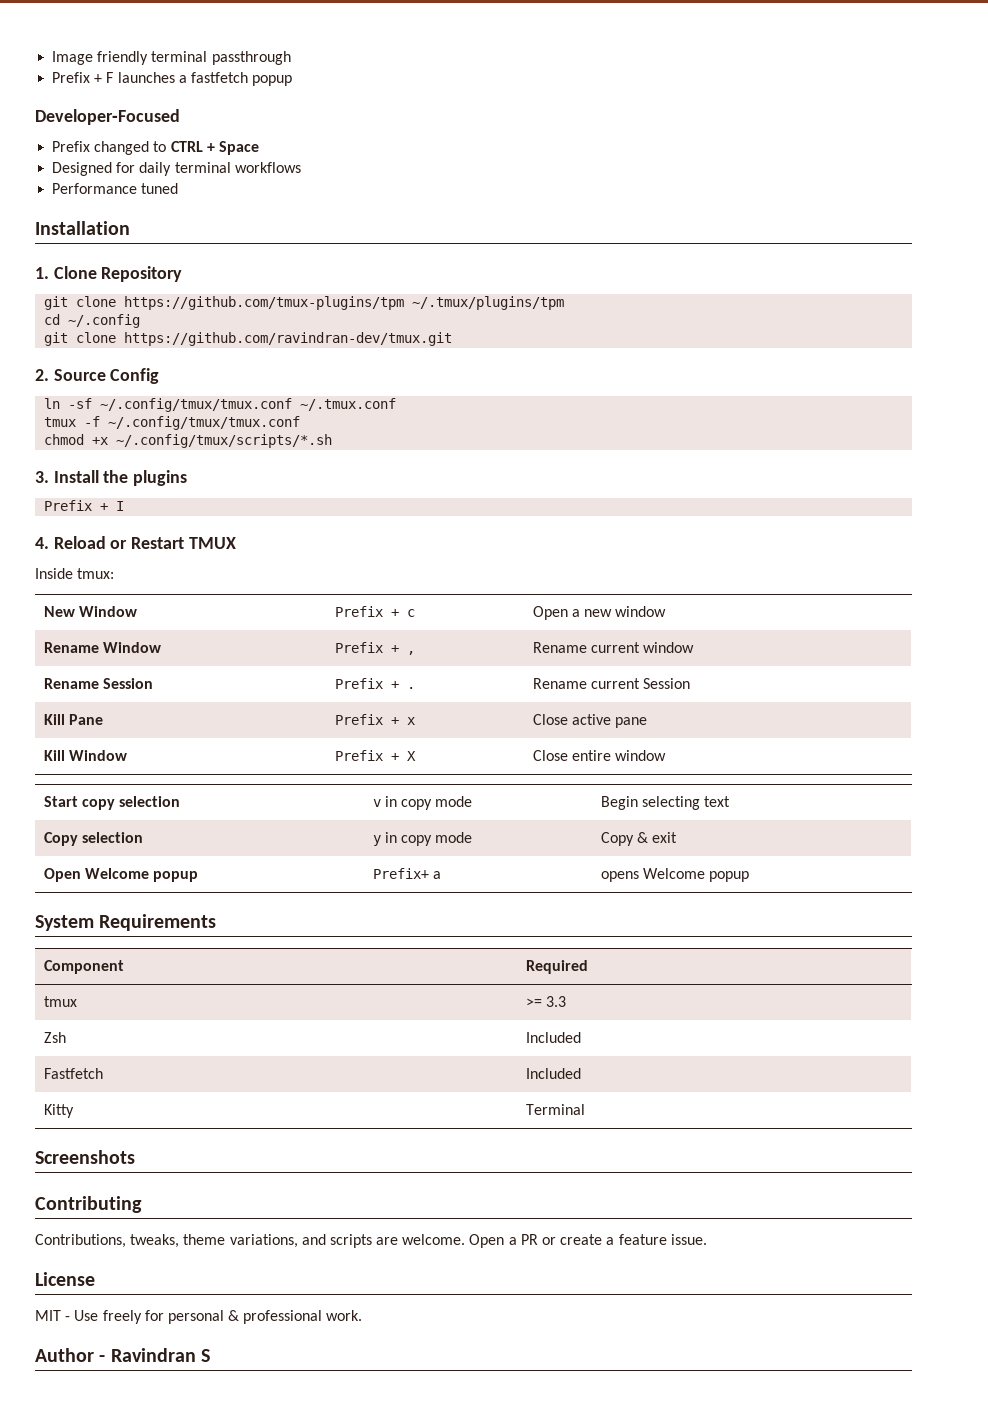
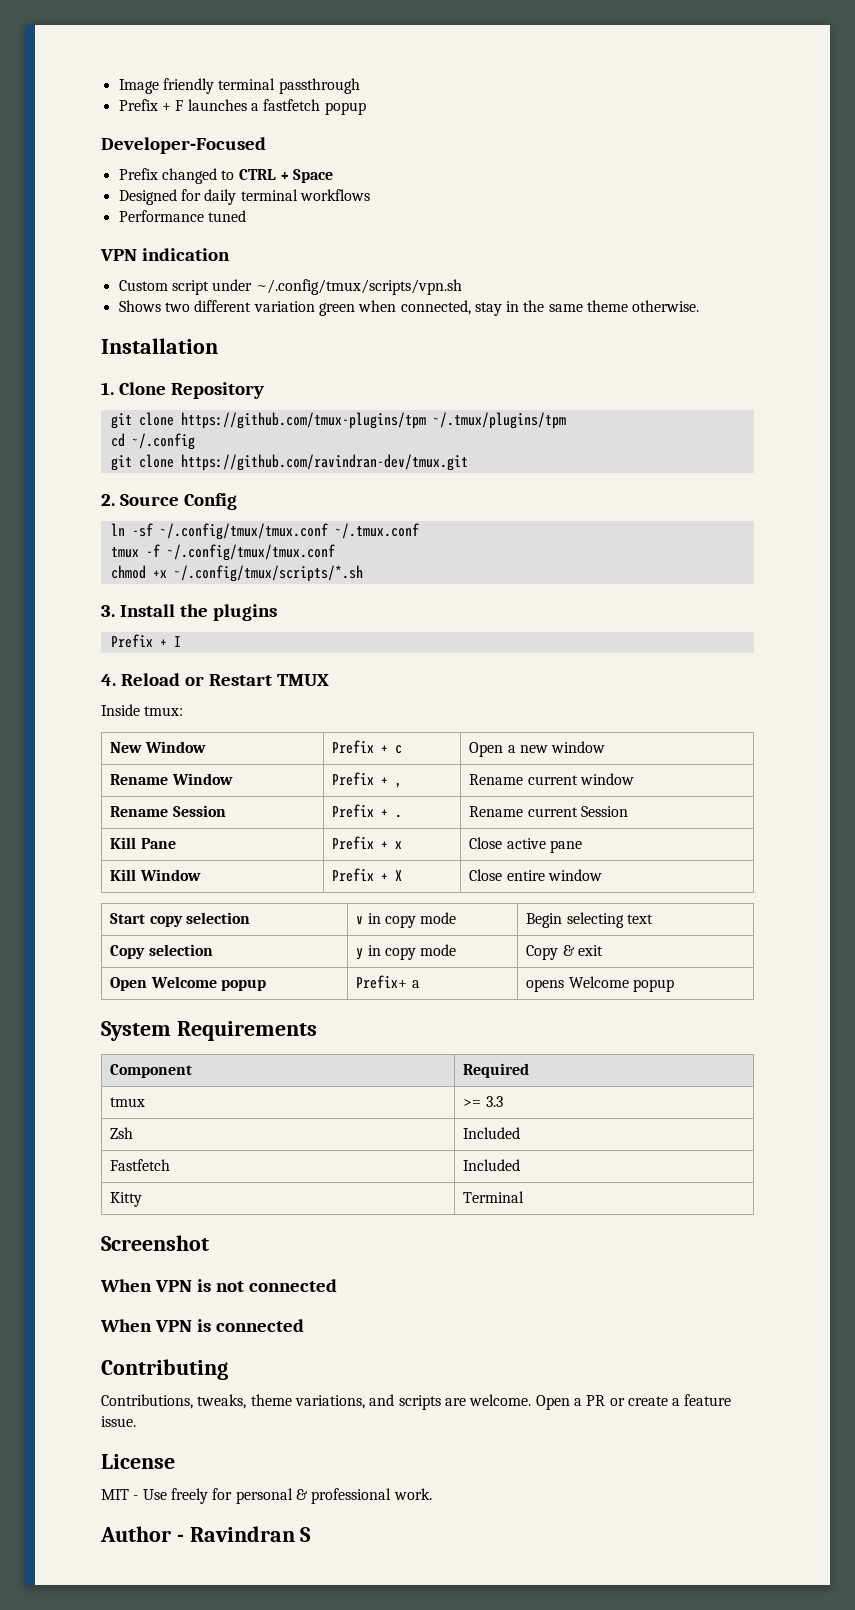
(179, 188) none -> [100,248,230,261] [118,279,462,295] [118,300,700,316] // VPN indication // Custom script under ~/.config/tmux/scripts/vpn.sh // Shows two different variation green when connected, stay in the same theme otherwise.
[35,1150,135,1164] Screenshots -> [101,1235,209,1251] [100,1279,337,1292] [100,1319,304,1332] Screenshot // When VPN is not connected // When VPN is connected

